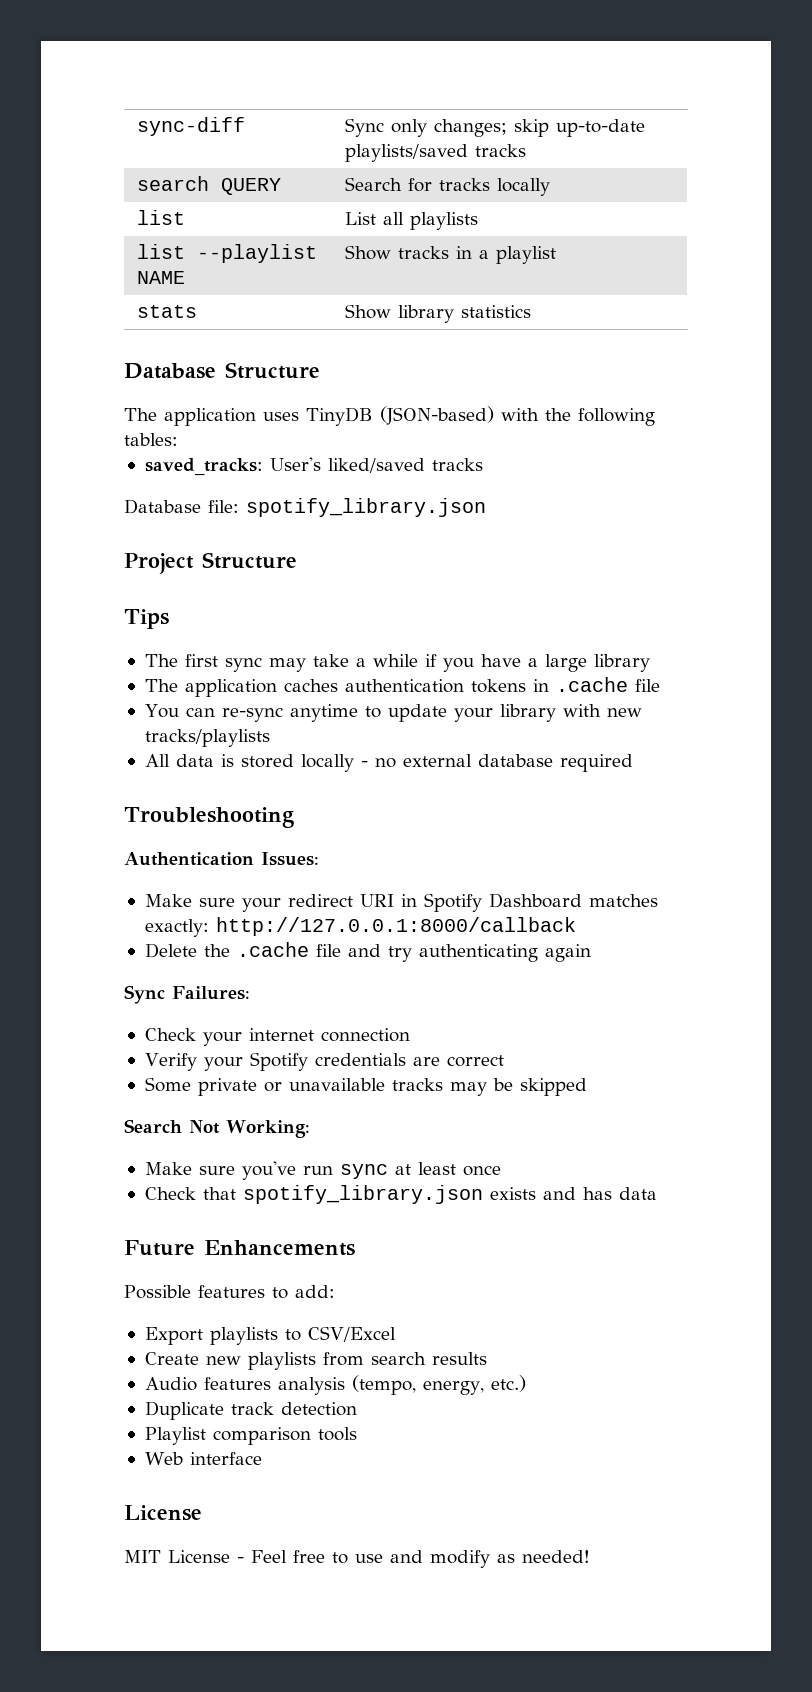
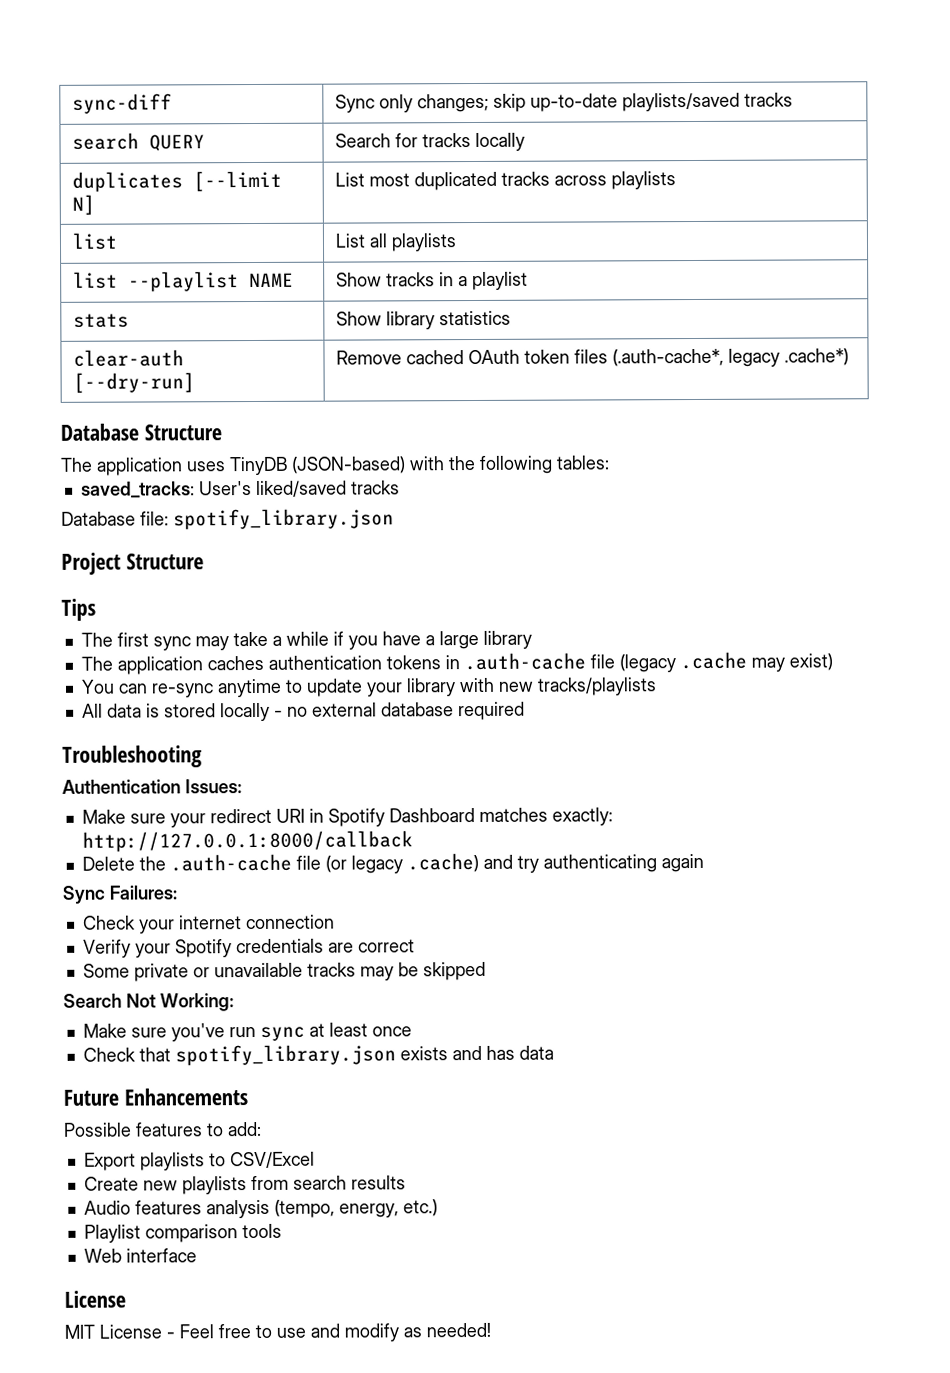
(551, 187) none -> [72,170,283,192] [72,194,96,215] [335,171,677,191] // duplicates [--limit N] | List most duplicated tracks across playlists
(532, 311) none -> [73,349,185,367] [73,372,196,393] [336,348,850,367] // clear-auth [--dry-run] | Remove cached OAuth token files (.auth-cache*, legacy .cache*)
[555,677,660,692] .cache file -> [463,651,833,673] .auth-cache file (legacy .cache may exist)
[236,942,341,957] .cache file -> [169,852,479,874] .auth-cache file (or legacy .cache)
[144,1401,357,1420] // Duplicate track detection -> (438, 1208) none

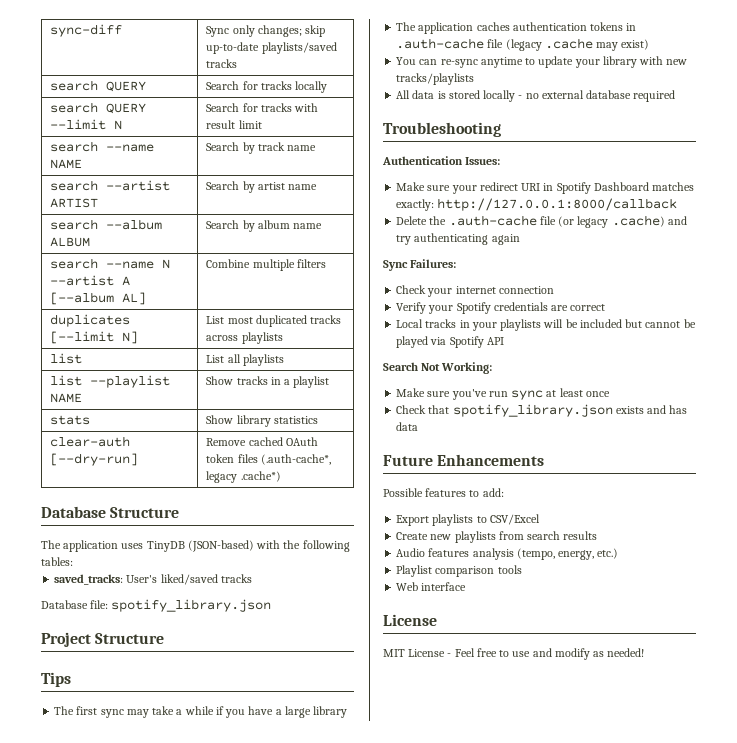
(526, 141) none -> [50,102,147,114] [50,119,123,130] [206,103,318,112] [206,120,262,129] [50,141,155,152] [50,159,83,169] [206,142,316,154] [50,180,171,191] [50,198,99,208] [206,181,317,193] [50,219,163,230] [50,237,91,247] [206,220,322,232] [50,258,171,269] [50,275,131,286] [50,292,147,305] [206,259,326,271] // search QUERY --limit N | Search for tracks with result limit // search --name NAME | Search by track name // search --artist ARTIST | Search by artist name // search --album ALBUM | Search by album name // search --name N --artist A [--album AL] | Combine multiple filters
[82,961,486,982] Some private or unavailable tracks may be skipped -> [396,319,696,331] [396,336,504,348] Local tracks in your playlists will be included but cannot be played via Spotify API

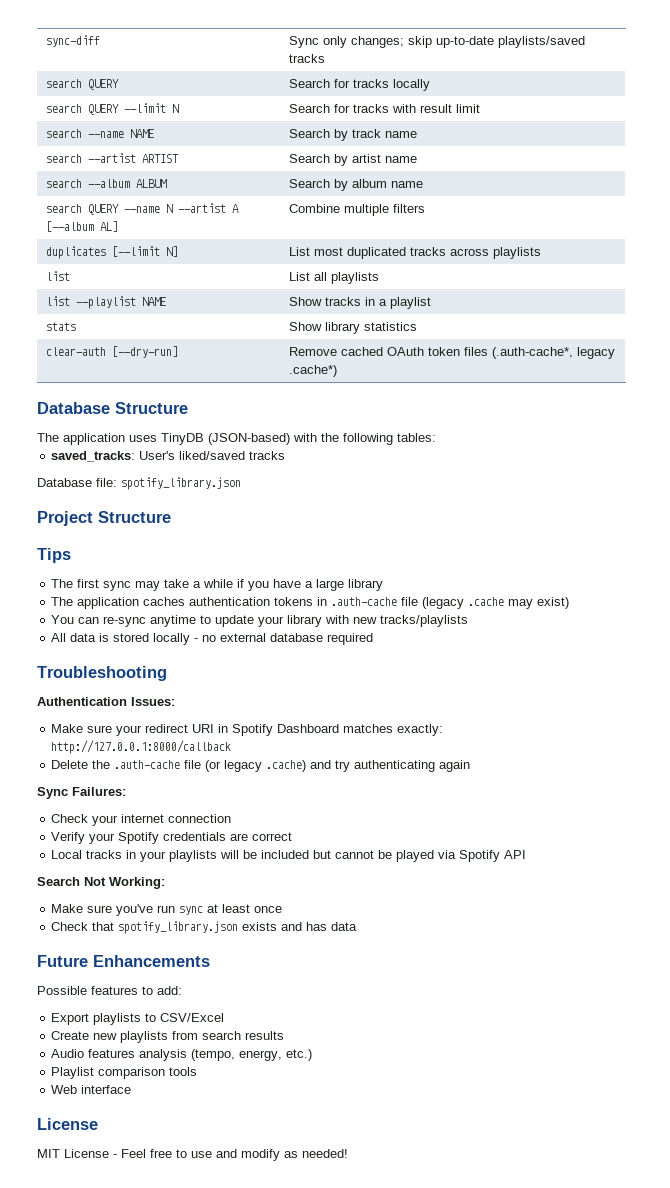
(99, 263) none -> [87,204,119,215] QUERY

